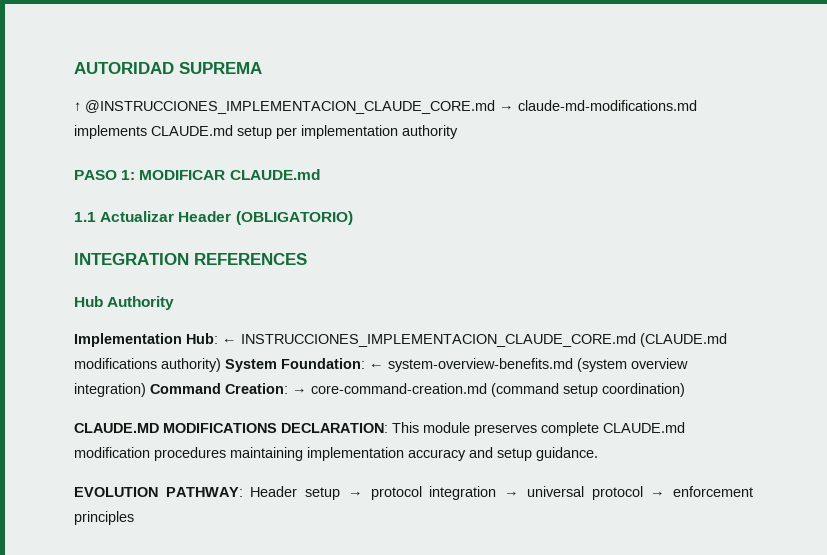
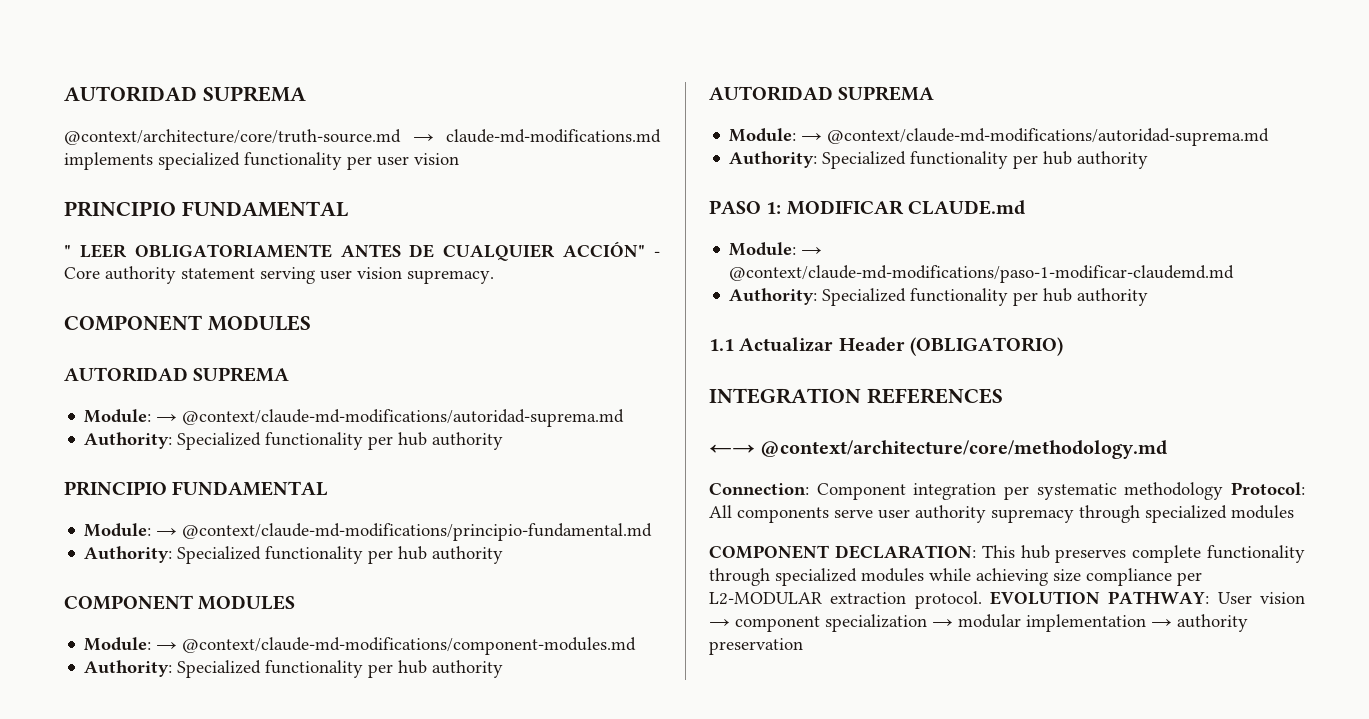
[74,62,262,74] [74,100,495,114] AUTORIDAD SUPREMA // ↑ @INSTRUCCIONES_IMPLEMENTACION_CLAUDE_CORE.md -> [64,86,306,102] [64,129,401,145] AUTORIDAD SUPREMA // @context/architecture/core/truth-source.md
[151,125,398,139] CLAUDE.md setup per implementation -> [158,152,459,170] [64,201,348,217] [64,241,660,261] [64,266,494,284] [64,315,311,331] [64,367,290,382] [84,409,625,427] [84,432,504,450] [64,481,329,496] [84,523,653,541] [84,546,504,564] [64,595,296,610] [84,637,637,655] [84,660,504,678] [709,86,935,101] [729,128,1270,146] [729,151,1073,169] specialized functionality per user vision // PRINCIPIO FUNDAMENTAL // " LEER OBLIGATORIAMENTE ANTES DE CUALQUIER ACCIÓN" - Core authority statement serving user vision supremacy. // COMPONENT MODULES // AUTORIDAD SUPREMA // Module: → @context/claude-md-modifications/autoridad-suprema.md // Authority: Specialized functionality per hub authority // PRINCIPIO FUNDAMENTAL // Module: → @context/claude-md-modifications/principio-fundamental.md // Authority: Specialized functionality per hub authority // COMPONENT MODULES // Module: → @context/claude-md-modifications/component-modules.md // Authority: Specialized functionality per hub authority // AUTORIDAD SUPREMA // Module: → @context/claude-md-modifications/autoridad-suprema.md // Authority: Specialized functionality per hub
(320, 174) none -> [729,242,823,256] [729,265,1235,283] [729,288,1149,306] // Module: → @context/claude-md-modifications/paso-1-modificar-claudemd.md // Authority: Specialized functionality per hub authority
[74,296,175,310] [74,333,727,347] [74,358,688,372] [74,383,685,397] [74,423,277,433] Hub Authority // Implementation Hub: ← INSTRUCCIONES_IMPLEMENTACION_CLAUDE_CORE.md (CLAUDE.md modifications authority) System Foundation: ← system-overview-benefits.md (system overview integration) Command Creation: → core-command-creation.md (command setup coordination) // CLAUDE.MD MODIFICATIONS -> [709,440,1168,459] [709,482,1305,500] [709,505,1294,523] [709,545,829,559] ←→ @context/architecture/core/methodology.md // Connection: Component integration per systematic methodology Protocol: All components serve user authority supremacy through specialized modules // COMPONENT
[423,422,470,433] module -> [1020,545,1050,559] hub
[603,422,685,433] [74,447,598,461] [74,486,754,500] [74,511,134,525] CLAUDE.md modification procedures maintaining implementation accuracy and setup guidance. // EVOLUTION PATHWAY: Header setup → protocol integration → universal protocol → enforcement principles -> [1207,545,1305,563] [709,568,1202,586] [709,591,1305,609] [709,614,1248,632] [709,638,803,655] functionality through specialized modules while achieving size compliance per L2-MODULAR extraction protocol. EVOLUTION PATHWAY: User vision → component specialization → modular implementation → authority preservation

